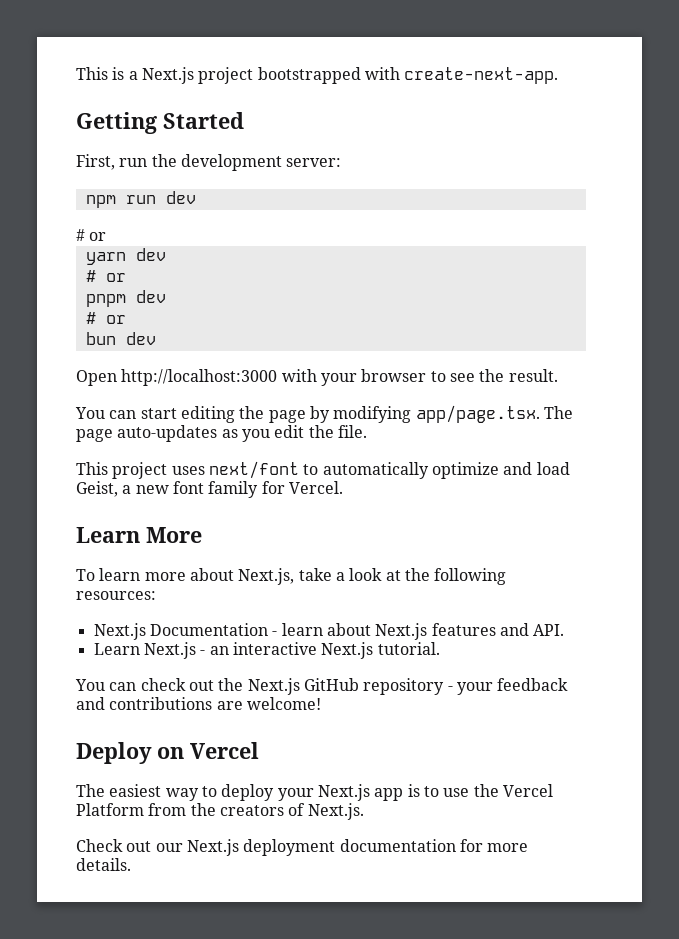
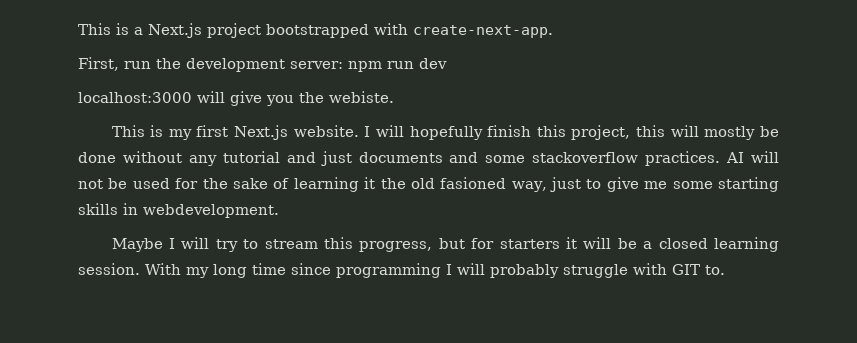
[76,112,244,134] // Getting Started -> (553, 31) none
(342, 162) // -> (343, 65) none
[76,229,107,241] [85,248,166,265] [85,270,126,282] [85,290,166,307] [85,312,126,324] [85,332,156,345] [76,369,558,386] [75,405,573,423] [76,425,367,442] [76,461,570,479] [76,481,343,498] [76,527,202,543] [76,568,507,585] [76,591,156,600] [93,623,565,640] [93,642,440,659] [75,678,569,695] [76,697,321,710] [76,742,259,764] [76,784,553,801] [76,803,364,820] [76,839,529,856] [76,858,131,871] # or // yarn dev // # or // pnpm dev // # or // bun dev // Open http://localhost:3000 with your browser to see the result. // You can start editing the page by modifying app/page.tsx. The page auto-updates as you edit the file. // This project uses next/font to automatically optimize and load Geist, a new font family for Vercel. // Learn More // To learn more about Next.js, take a look at the following resources: // Next.js Documentation - learn about Next.js features and API. // Learn Next.js - an interactive Next.js tutorial. // You can check out the Next.js GitHub repository - your feedback and contributions are welcome! // Deploy on Vercel // The easiest way to deploy your Next.js app is to use the Vercel Platform from the creators of Next.js. // Check out our Next.js deployment documentation for more details. -> [78,91,394,106] [111,125,780,140] [78,151,779,166] [78,177,780,192] [78,203,279,218] [111,237,780,252] [78,263,725,278] localhost:3000 will give you the webiste. // This is my first Next.js website. I will hopefully finish this project, this will mostly be done without any tutorial and just documents and some stackoverflow practices. AI will not be used for the sake of learning it the old fasioned way, just to give me some starting skills in webdevelopment. // Maybe I will try to stream this progress, but for starters it will be a closed learning session. With my long time since programming I will probably struggle with GIT to.

